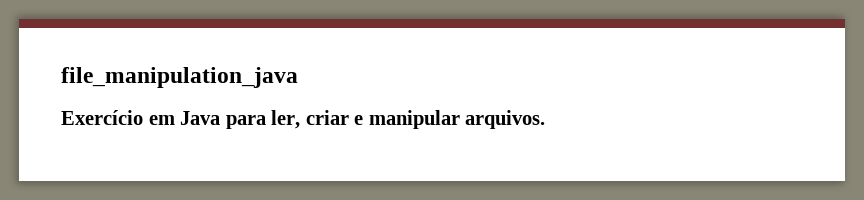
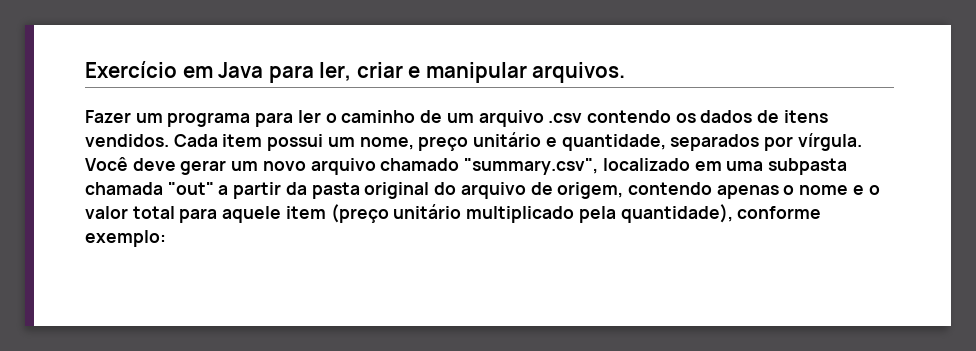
[61,67,298,88] file_manipulation_java // -> (85, 69) none
(546, 119) none -> [85,110,828,127] [85,132,862,151] [85,157,847,175] [85,182,880,199] [85,204,822,223] [85,230,166,247] // Fazer um programa para ler o caminho de um arquivo .csv contendo os dados de itens vendidos. Cada item possui um nome, preço unitário e quantidade, separados por vírgula. Você deve gerar um novo arquivo chamado "summary.csv", localizado em uma subpasta chamada "out" a partir da pasta original do arquivo de origem, contendo apenas o nome e o valor total para aquele item (preço unitário multiplicado pela quantidade), conforme exemplo:

